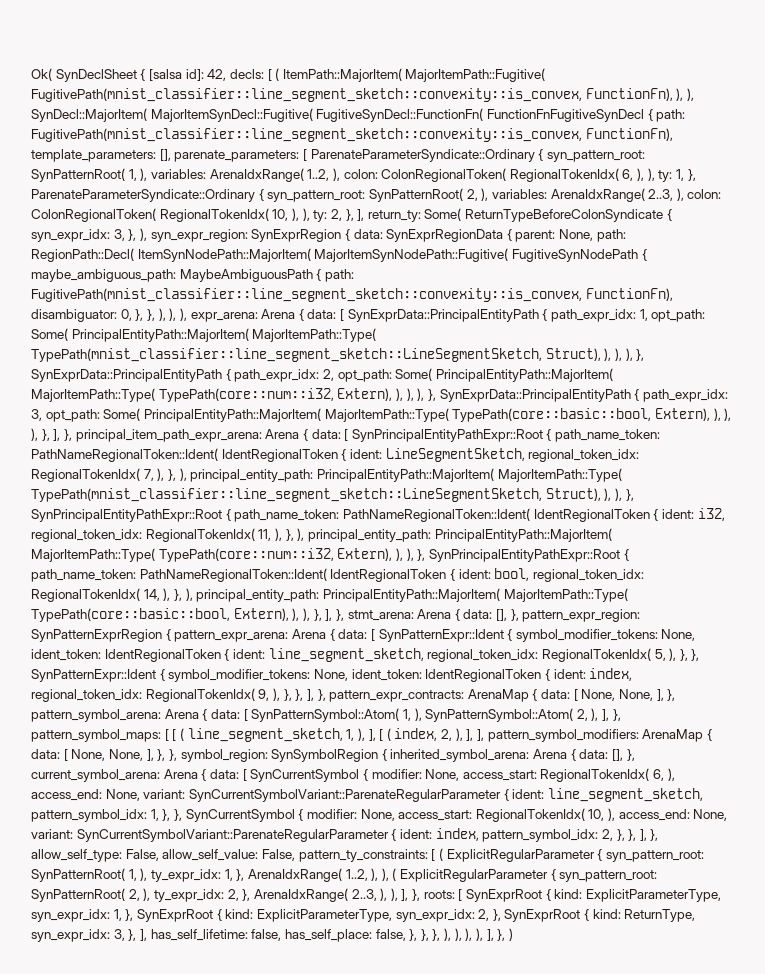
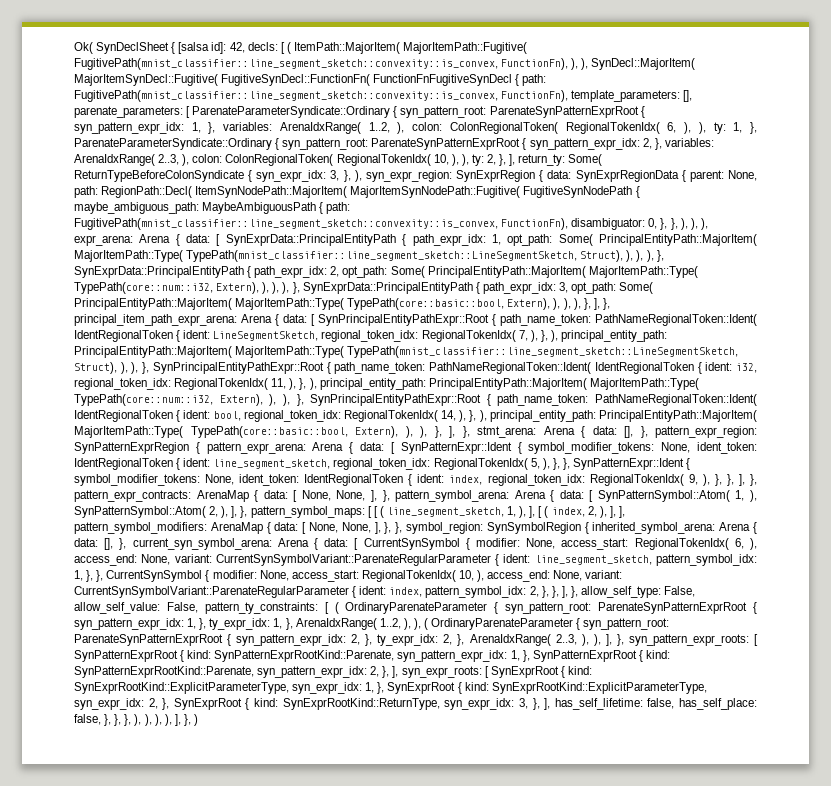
[31,168,148,182] SynPatternRoot( 1, ), -> [489,106,645,118] [74,122,216,134] ParenateSynPatternExprRoot { syn_pattern_expr_idx: 1, },
[368,188,489,202] SynPatternRoot( 2, ), -> [371,138,662,150] ParenateSynPatternExprRoot { syn_pattern_expr_idx: 2, },
[31,769,360,782] current_symbol_arena: Arena { data: [ SynCurrentSymbol -> [132,538,460,550] current_syn_symbol_arena: Arena { data: [ CurrentSynSymbol
[188,789,501,802] SynCurrentSymbolVariant::ParenateRegularParameter -> [215,554,491,566] CurrentSynSymbolVariant::ParenateRegularParameter
[185,809,295,822] SynCurrentSymbol -> [106,570,203,582] CurrentSynSymbol
[76,829,389,842] SynCurrentSymbolVariant::ParenateRegularParameter -> [74,586,349,598] CurrentSynSymbolVariant::ParenateRegularParameter
[446,849,704,862] [31,868,148,882] ExplicitRegularParameter { syn_pattern_root: SynPatternRoot( 1, ), -> [345,602,758,614] [74,618,207,630] OrdinaryParenateParameter { syn_pattern_root: ParenateSynPatternExprRoot { syn_pattern_expr_idx: 1, },
[400,869,658,882] [31,888,151,902] ExplicitRegularParameter { syn_pattern_root: SynPatternRoot( 2, ), -> [431,618,670,630] [74,634,373,646] OrdinaryParenateParameter { syn_pattern_root: ParenateSynPatternExprRoot { syn_pattern_expr_idx: 2, },
[423,890,455,899] roots: -> [628,634,759,646] [74,650,670,662] [74,666,482,678] syn_pattern_expr_roots: [ SynPatternExprRoot { kind: SynPatternExprRootKind::Parenate, syn_pattern_expr_idx: 1, }, SynPatternExprRoot { kind: SynPatternExprRootKind::Parenate, syn_pattern_expr_idx: 2, }, ], syn_expr_roots:
[585,889,721,902] ExplicitParameterType, -> [74,682,289,694] SynExprRootKind::ExplicitParameterType,
[256,909,392,922] ExplicitParameterType, -> [491,682,707,694] SynExprRootKind::ExplicitParameterType,
[624,909,696,922] ReturnType, -> [282,698,440,710] SynExprRootKind::ReturnType,

